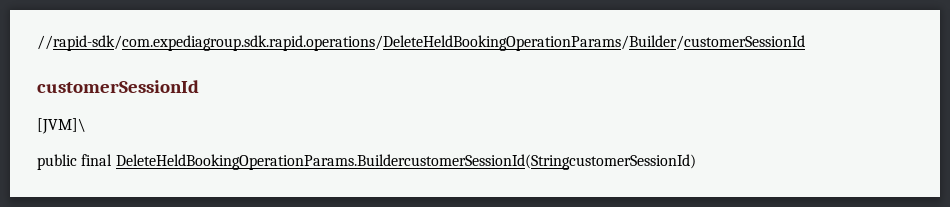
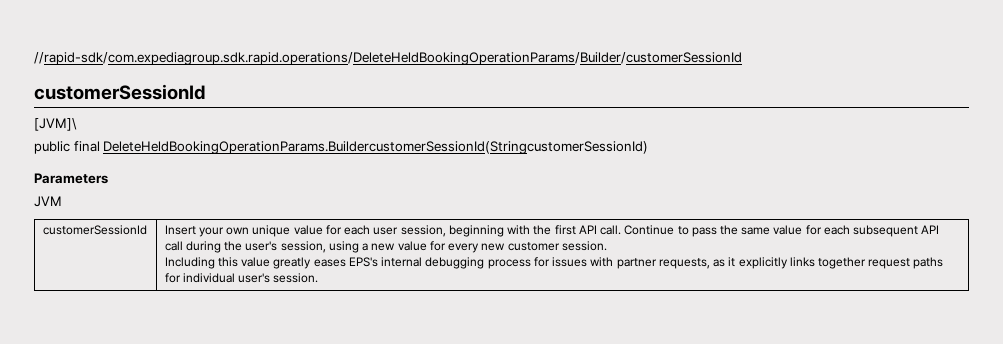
(696, 162) none -> [34,173,108,184] [34,196,62,207] [42,225,147,235] [164,225,940,237] [164,241,607,253] [164,257,944,269] [164,273,319,283] // Parameters // JVM // customerSessionId | Insert your own unique value for each user session, beginning with the first API call. Continue to pass the same value for each subsequent API call during the user's session, using a new value for every new customer session. // Including this value greatly eases EPS's internal debugging process for issues with partner requests, as it explicitly links together request paths for individual user's session.

